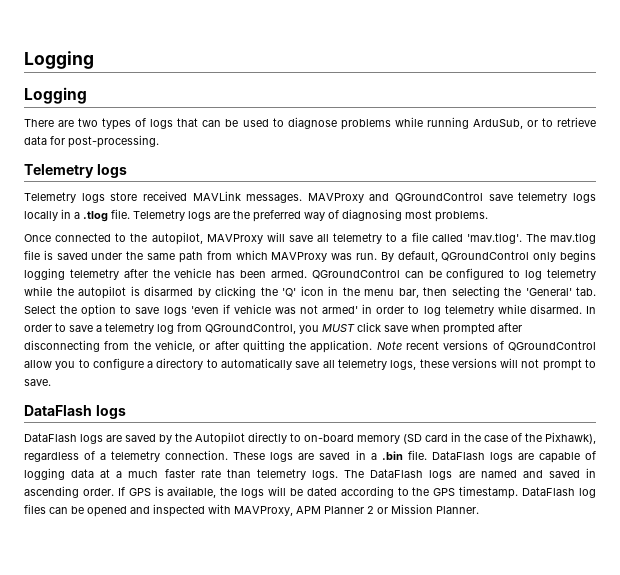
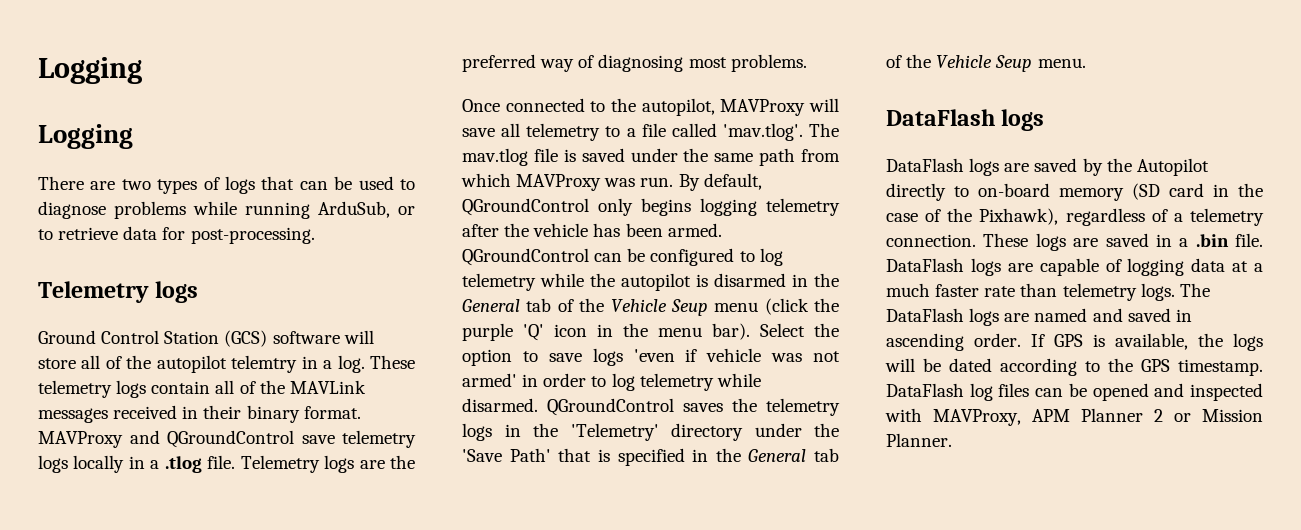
[24,191,303,203] Telemetry logs store received MAVLink messages. -> [38,330,374,347] [38,355,416,373] [38,380,366,398] [38,405,361,423] Ground Control Station (GCS) software will store all of the autopilot telemtry in a log. These telemetry logs contain all of the MAVLink messages received in their binary format.
[197,286,278,298] by clicking the -> [792,273,839,287] [462,298,839,316] [462,323,513,341] in the General tab of the Vehicle Seup menu (click the purple
[398,286,596,298] bar, then selecting the 'General' tab. -> [712,323,750,340] bar).
[586,306,596,314] [24,322,522,335] [24,340,597,353] [24,358,596,371] [24,379,51,386] In order to save a telemetry log from QGroundControl, you MUST click save when prompted after disconnecting from the vehicle, or after quitting the application. Note recent versions of QGroundControl allow you to configure a directory to automatically save all telemetry logs, these versions will not prompt to save. -> [547,398,840,416] [462,423,839,441] [462,448,839,466] [886,54,1086,72] QGroundControl saves the telemetry logs in the 'Telemetry' directory under the 'Save Path' that is specified in the General tab of the Vehicle Seup menu.

